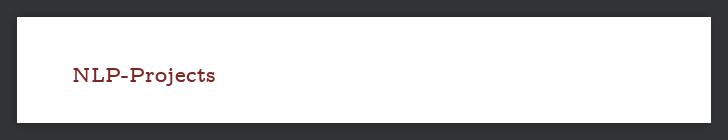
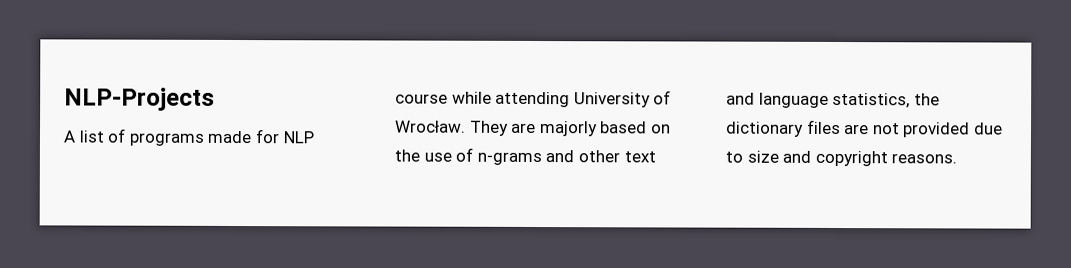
(216, 76) none -> [63,128,315,146] [395,90,672,108] [395,120,671,137] [394,147,656,166] [726,92,940,109] [725,119,1003,138] [725,150,958,167] // A list of programs made for NLP course while attending University of Wrocław. They are majorly based on the use of n-grams and other text and language statistics, the dictionary files are not provided due to size and copyright reasons.

